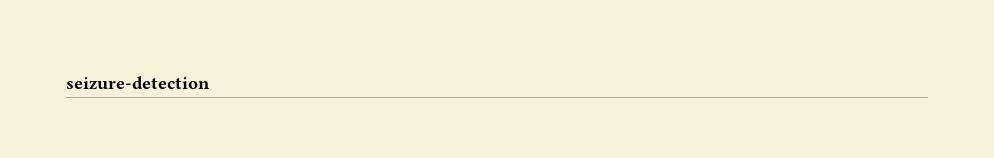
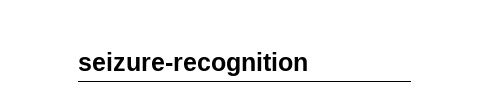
[66,76,210,90] seizure-detection -> [78,52,308,76] seizure-recognition

